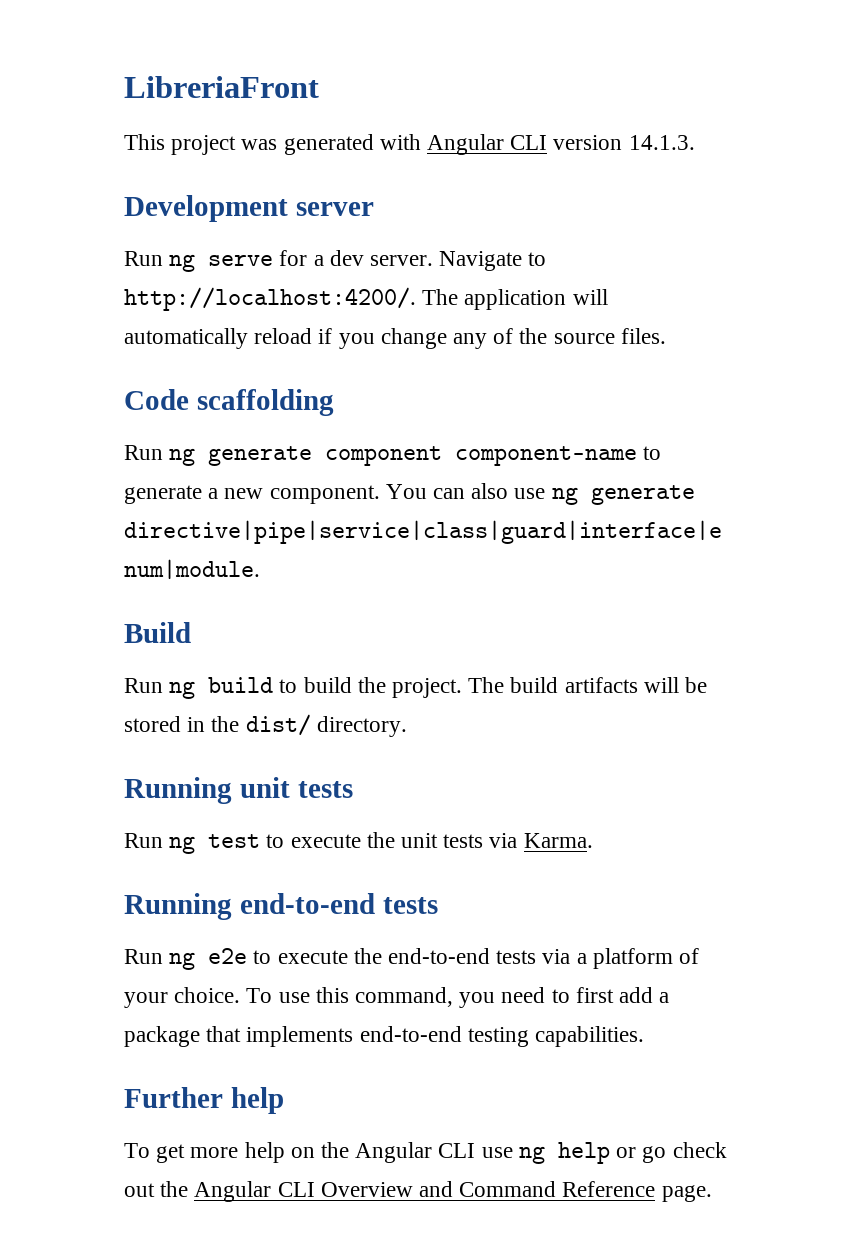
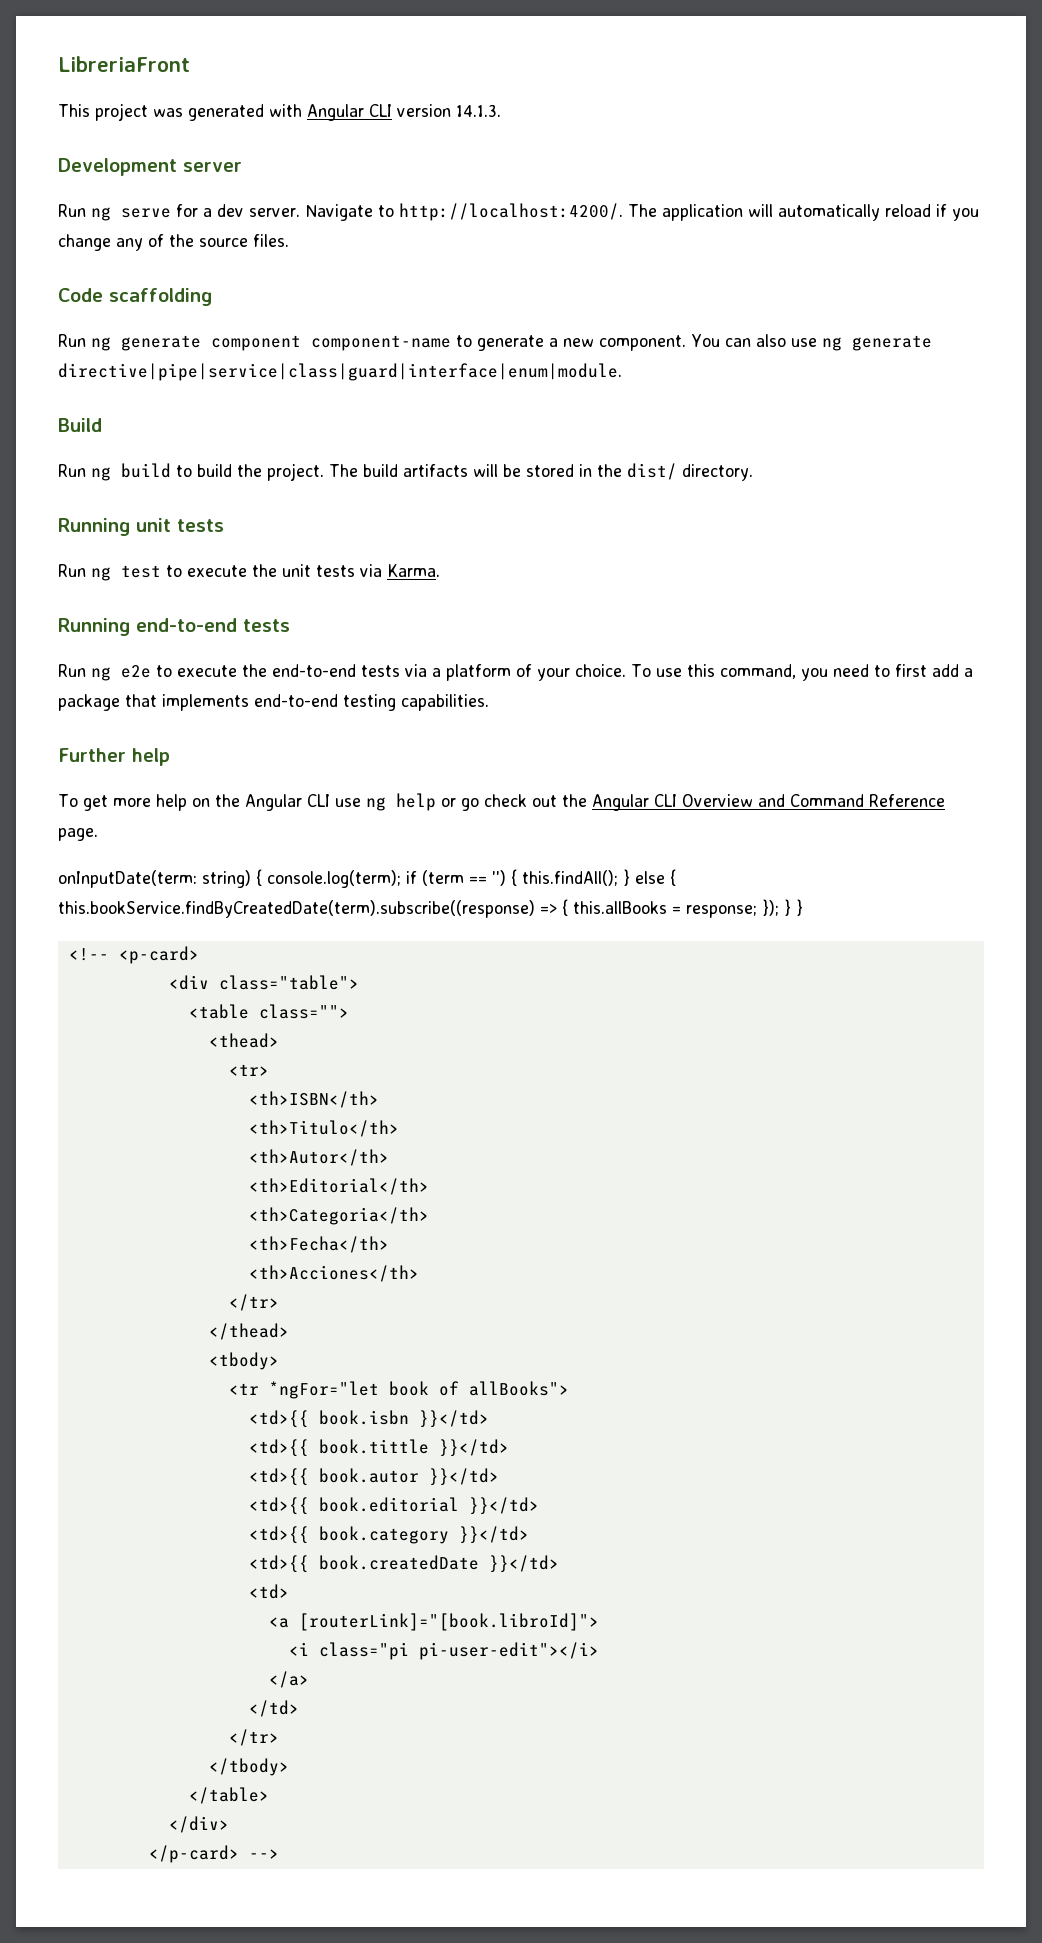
(712, 1193) none -> [58,869,676,888] [58,899,803,918] [68,946,199,964] [168,975,359,990] [188,1004,349,1019] [208,1033,279,1048] [228,1064,269,1076] [248,1091,379,1108] [248,1120,399,1137] [248,1149,389,1166] [248,1178,429,1195] [248,1207,429,1225] [248,1236,389,1253] [248,1265,419,1282] [228,1294,279,1311] [208,1323,289,1340] [208,1352,279,1370] [228,1381,569,1399] [248,1410,489,1428] [248,1439,509,1457] [248,1468,499,1486] [248,1497,539,1515] [248,1526,529,1544] [248,1555,559,1573] [248,1584,289,1599] [268,1613,599,1631] [288,1642,599,1660] [268,1671,309,1688] [248,1700,299,1717] [228,1729,279,1746] [208,1758,289,1776] [188,1787,269,1804] [168,1816,229,1833] [148,1845,279,1863] // onInputDate(term: string) { console.log(term); if (term == '') { this.findAll(); } else { this.bookService.findByCreatedDate(term).subscribe((response) => { this.allBooks = response; }); } } // <!-- <p-card> // <div class="table"> // <table class=""> // <thead> // <tr> // <th>ISBN</th> // <th>Titulo</th> // <th>Autor</th> // <th>Editorial</th> // <th>Categoria</th> // <th>Fecha</th> // <th>Acciones</th> // </tr> // </thead> // <tbody> // <tr *ngFor="let book of allBooks"> // <td>{{ book.isbn }}</td> // <td>{{ book.tittle }}</td> // <td>{{ book.autor }}</td> // <td>{{ book.editorial }}</td> // <td>{{ book.category }}</td> // <td>{{ book.createdDate }}</td> // <td> // <a [routerLink]="[book.libroId]"> // <i class="pi pi-user-edit"></i> // </a> // </td> // </tr> // </tbody> // </table> // </div> // </p-card> -->

